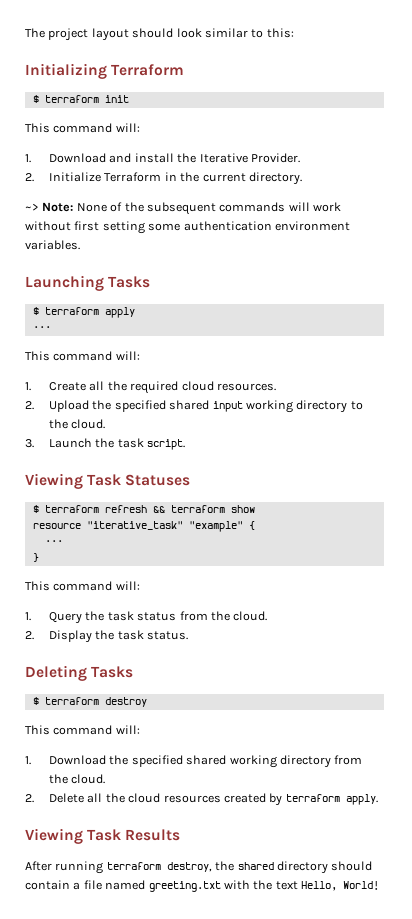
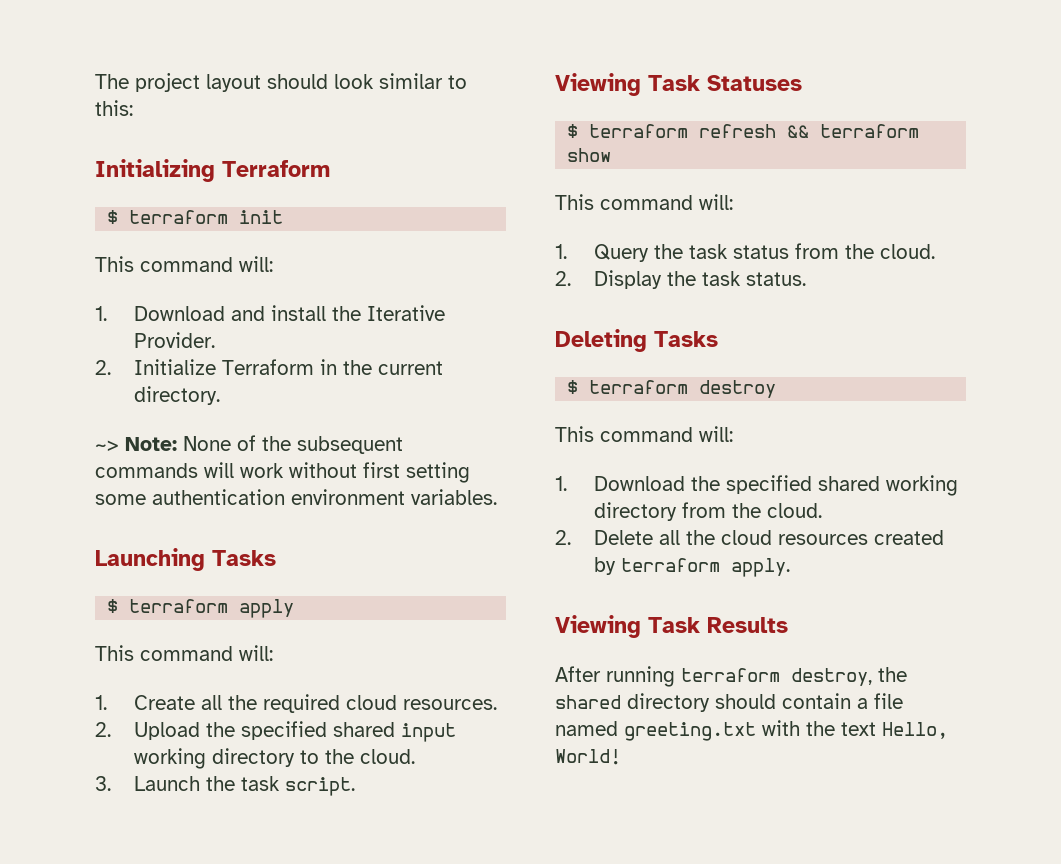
[32,326,51,331] // ··· -> (295, 608) none
[32,521,255,532] [44,540,63,545] [32,553,39,562] // resource "iterative_task" "example" { // ··· // } -> (612, 155) none

